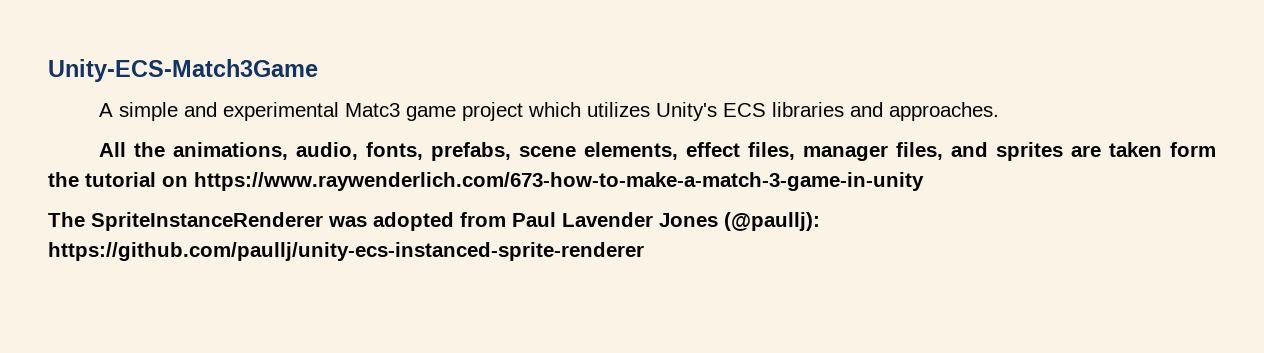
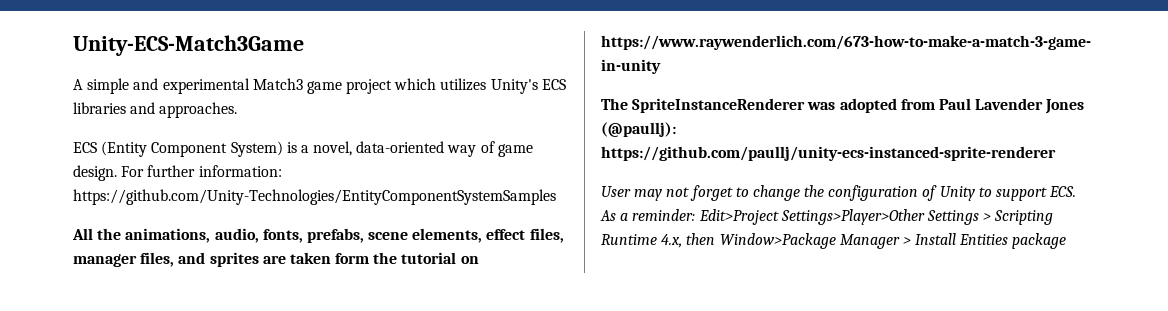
[345,103,401,117] Matc3 -> [252,78,303,90] Match3
(1000, 111) none -> [73,141,533,157] [73,165,282,181] [73,189,556,205] // ECS (Entity Component System) is a novel, data-oriented way of game design. For further information: https://github.com/Unity-Technologies/EntityComponentSystemSamples
(644, 251) none -> [601,185,1077,201] [600,209,1054,225] [601,233,1067,249] // User may not forget to change the configuration of Unity to support ECS. As a reminder: Edit>Project Settings>Player>Other Settings > Scripting Runtime 4.x, then Window>Package Manager > Install Entities package

